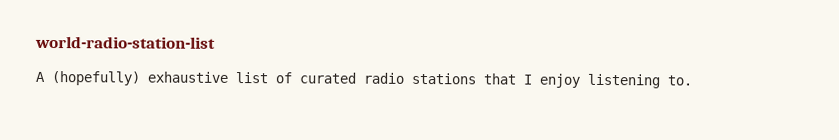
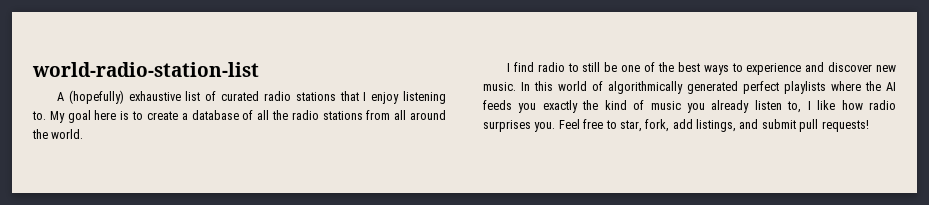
(692, 80) none -> [49,110,446,123] [32,129,84,139] [506,62,897,75] [483,81,896,94] [483,100,896,113] [483,119,869,132] My goal here is to create a database of all the radio stations from all around the world. // I find radio to still be one of the best ways to experience and discover new music. In this world of algorithmically generated perfect playlists where the AI feeds you exactly the kind of music you already listen to, I like how radio surprises you. Feel free to star, fork, add listings, and submit pull requests!

